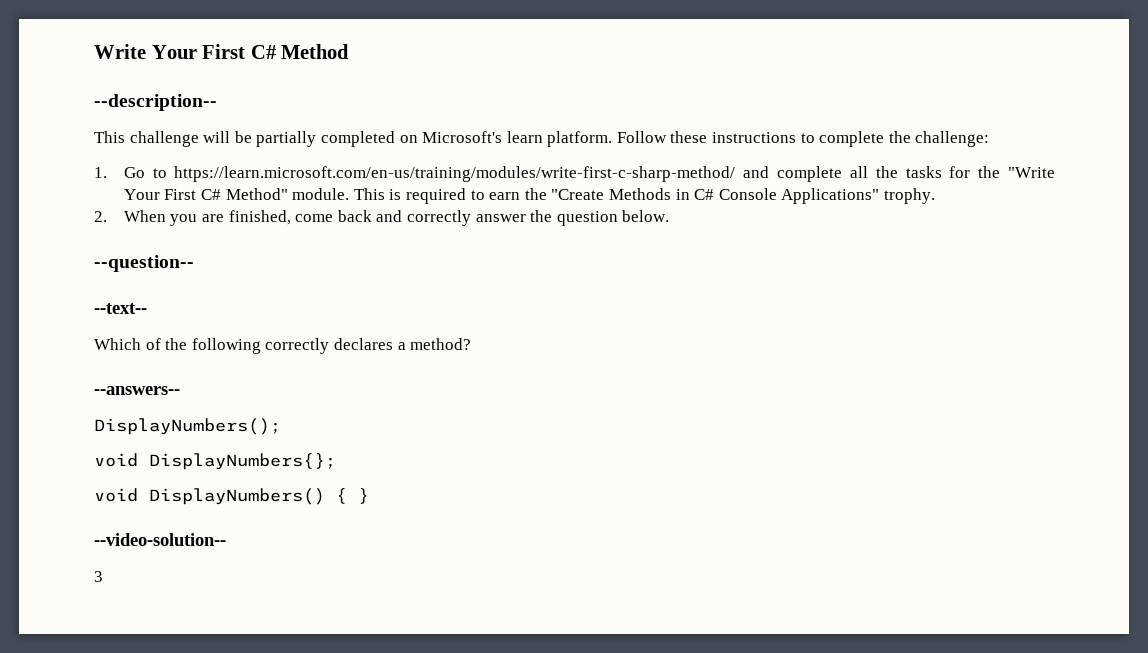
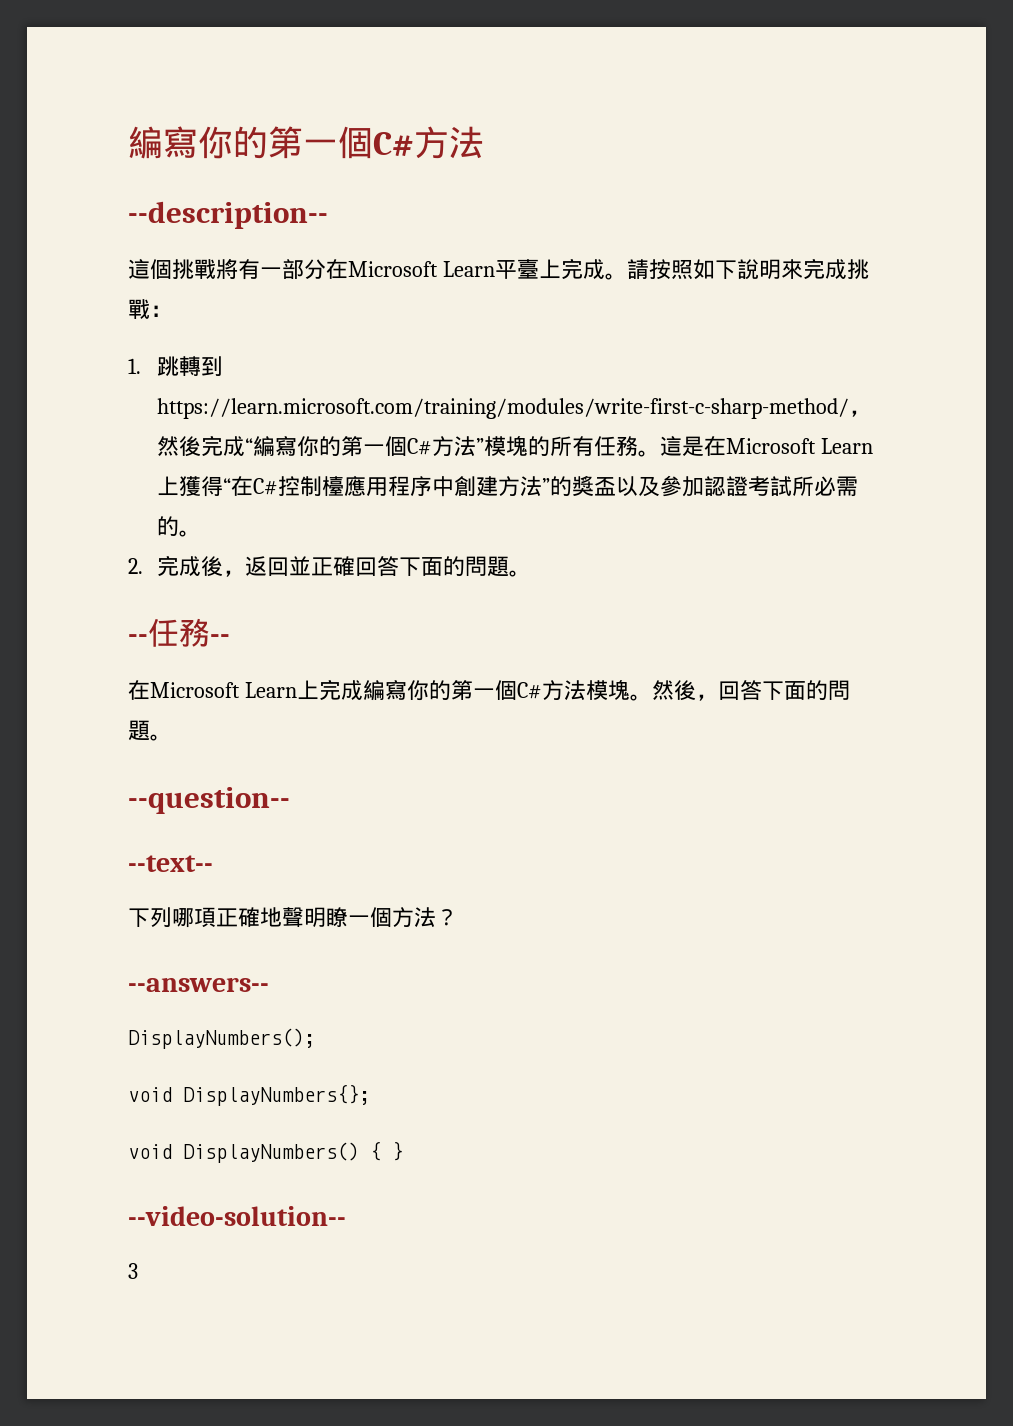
[94,44,350,59] [94,94,217,111] [94,131,990,147] [94,166,1055,182] [123,188,935,204] [94,210,670,226] [94,255,194,272] [94,303,147,314] [94,338,472,354] Write Your First C# Method // --description-- // This challenge will be partially completed on Microsoft's learn platform. Follow these instructions to complete the challenge: // 1. Go to https://learn.microsoft.com/en-us/training/modules/write-first-c-sharp-method/ and complete all the tasks for the "Write Your First C# Method" module. This is required to earn the "Create Methods in C# Console Applications" trophy. // 2. When you are finished, come back and correctly answer the question below. // --question-- // --text-- // Which of the following correctly declares a method? -> [128,126,484,159] [128,201,328,229] [128,258,869,280] [128,299,172,319] [128,356,223,376] [156,398,871,419] [156,435,873,457] [156,475,858,497] [156,516,201,537] [128,555,531,577] [128,618,230,647] [128,679,850,701] [128,720,172,741] [128,787,290,814] [128,855,213,872] [128,907,458,928] 編寫你的第一個C#方法 // --description-- // 這個挑戰將有一部分在Microsoft Learn平臺上完成。請按照如下說明來完成挑戰： // 1.跳轉到https://learn.microsoft.com/training/modules/write-first-c-sharp-method/，然後完成“編寫你的第一個C#方法”模塊的所有任務。這是在Microsoft Learn上獲得“在C#控制檯應用程序中創建方法”的獎盃以及參加認證考試所必需的。 // 2.完成後，返回並正確回答下面的問題。 // --任務-- // 在Microsoft Learn上完成編寫你的第一個C#方法模塊。然後，回答下面的問題。 // --question-- // --text-- // 下列哪項正確地聲明瞭一個方法？

